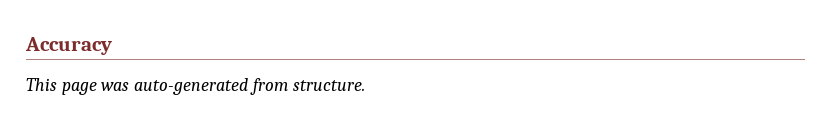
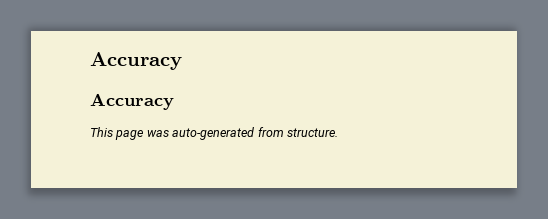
[25,37,112,55] Accuracy -> [90,52,182,70] [90,93,174,110] Accuracy // Accuracy

